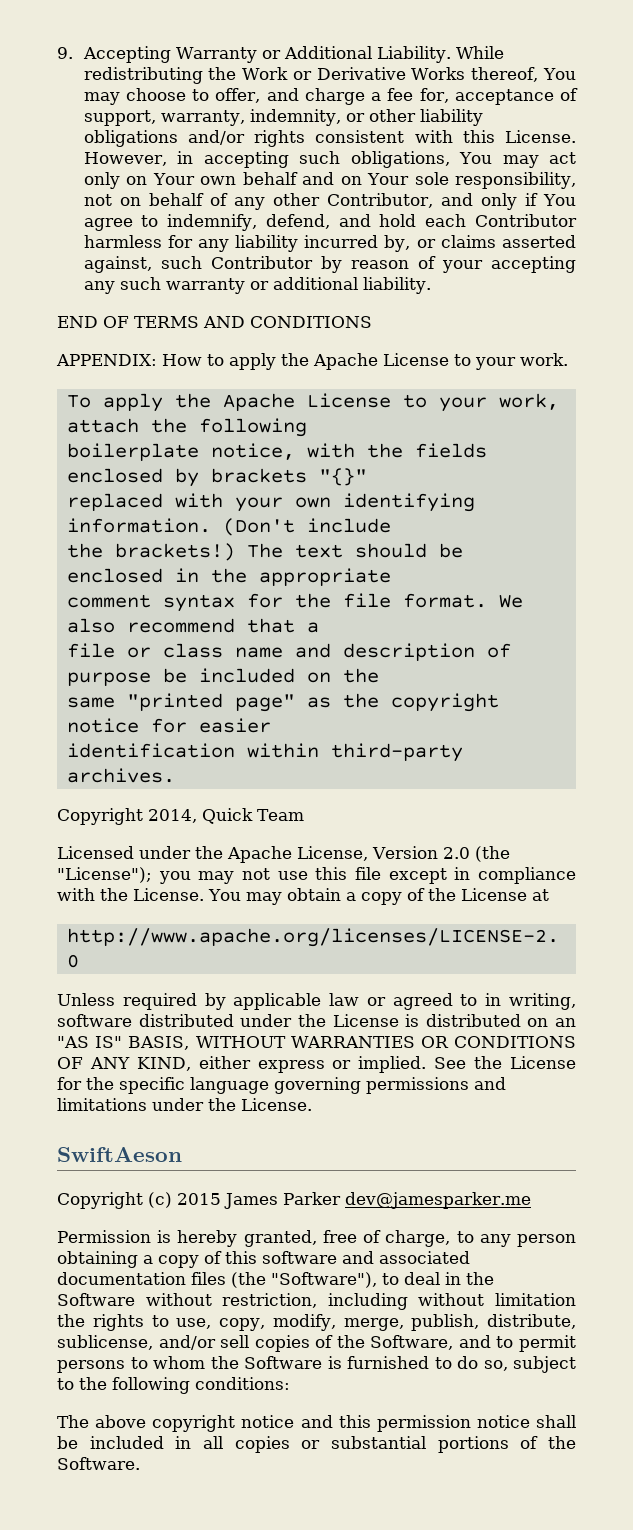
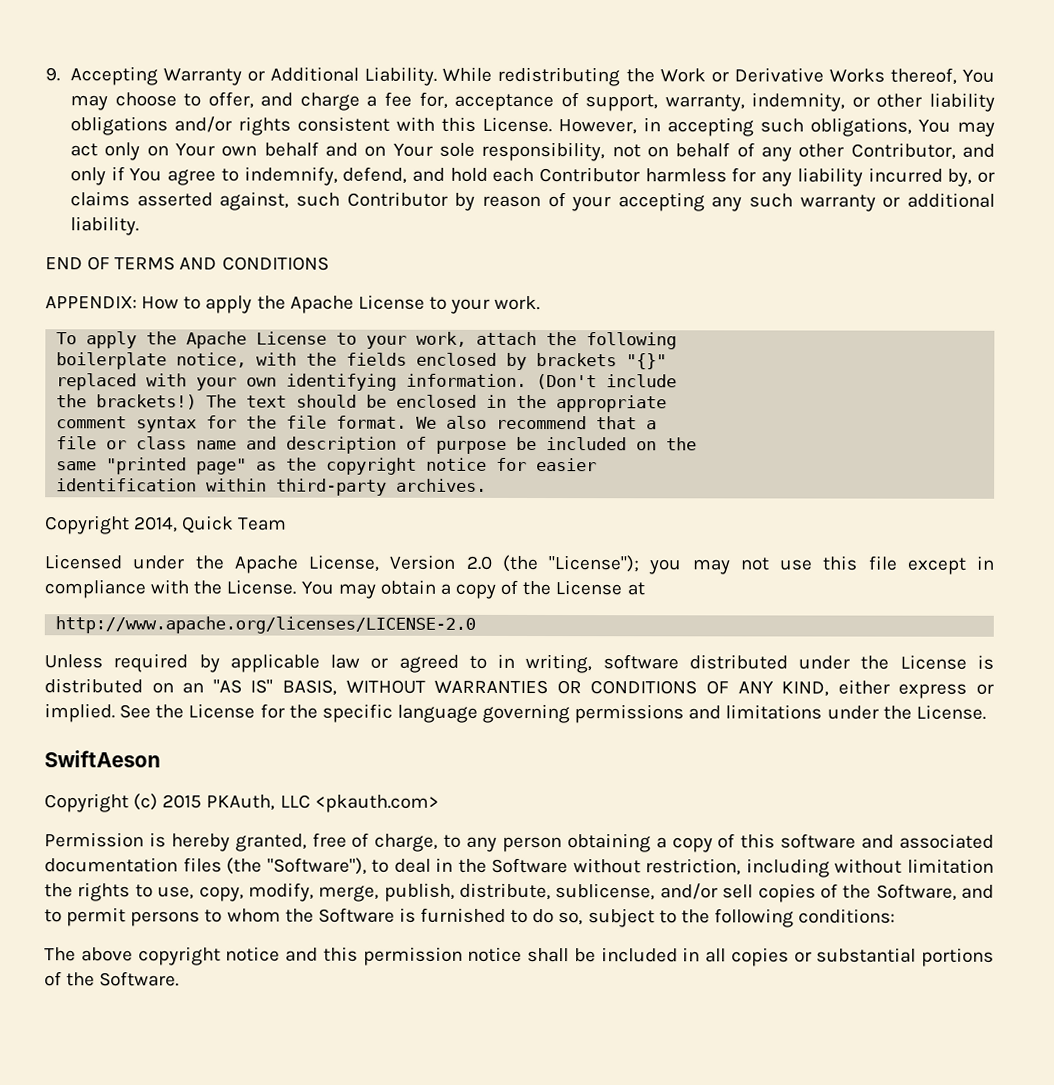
[224,1192,531,1209] James Parker dev@jamesparker.me -> [206,794,439,813] PKAuth, LLC <pkauth.com>

